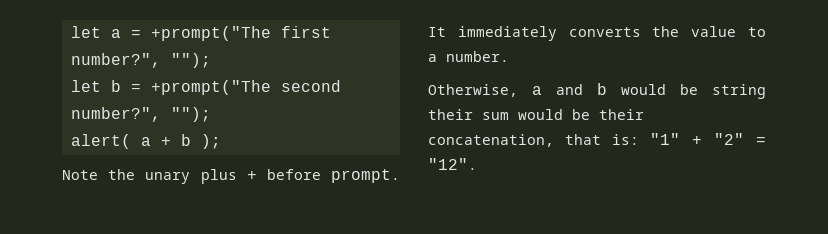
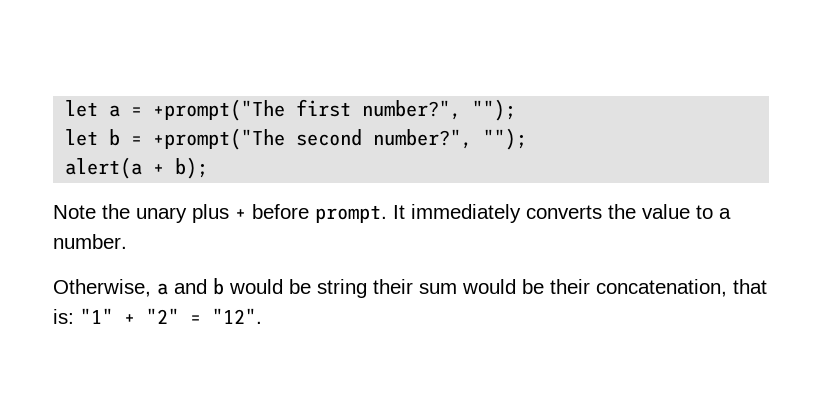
[70,134,221,149] alert( a + b ); -> [65,157,209,179] alert(a + b);

